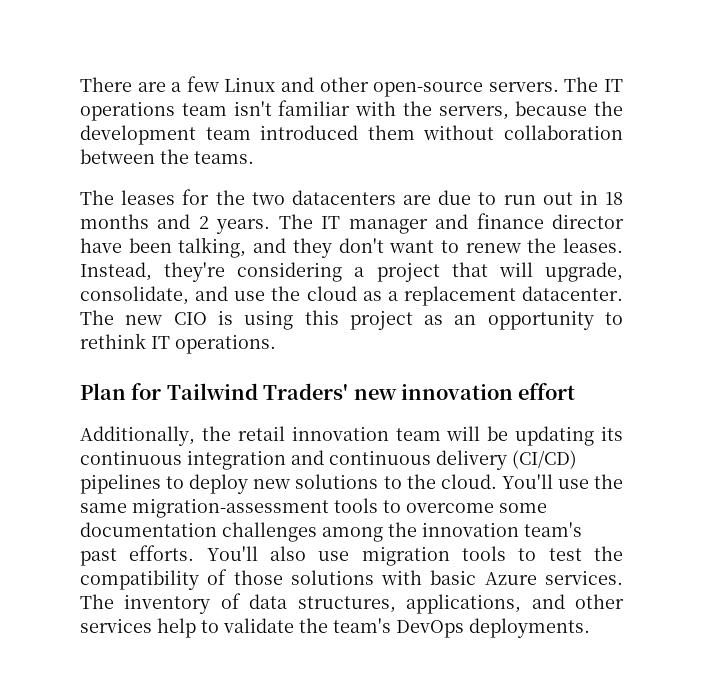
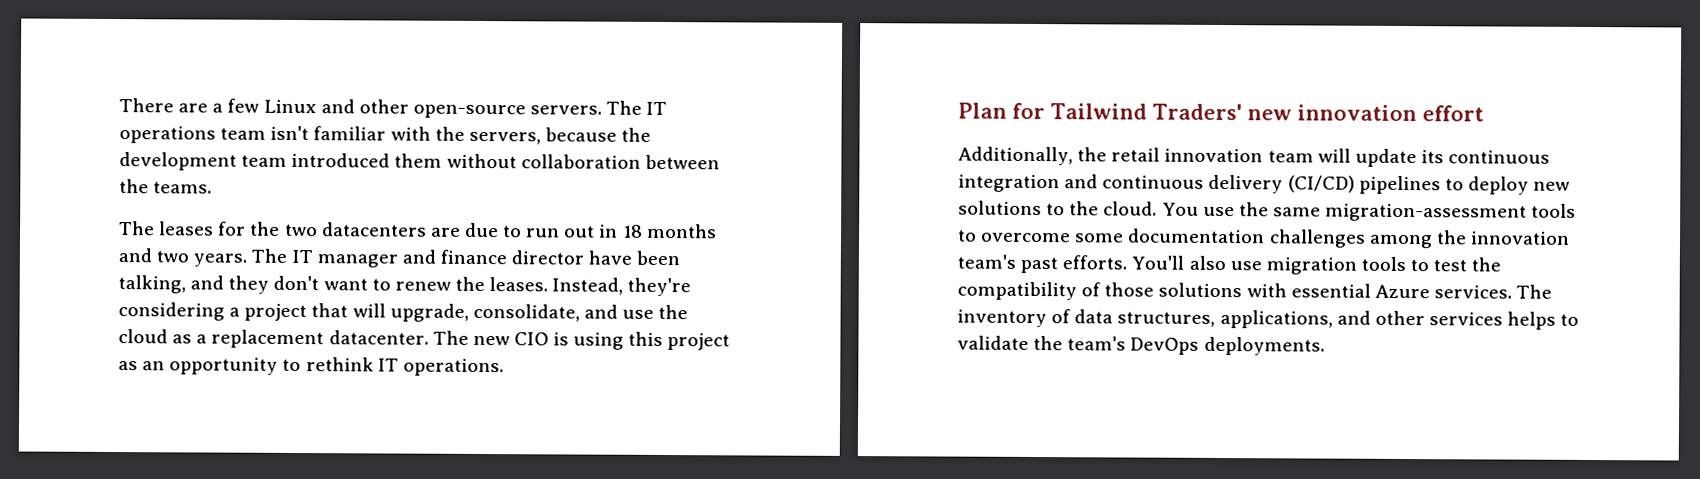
[198,216,209,229] 2 -> [156,250,190,263] two
[487,426,595,446] be updating -> [1354,148,1417,168] update
[501,474,553,489] You'll -> [1161,202,1199,216] You
[430,570,477,585] basic -> [1290,283,1371,298] essential
[157,618,196,638] help -> [1507,311,1557,330] helps

